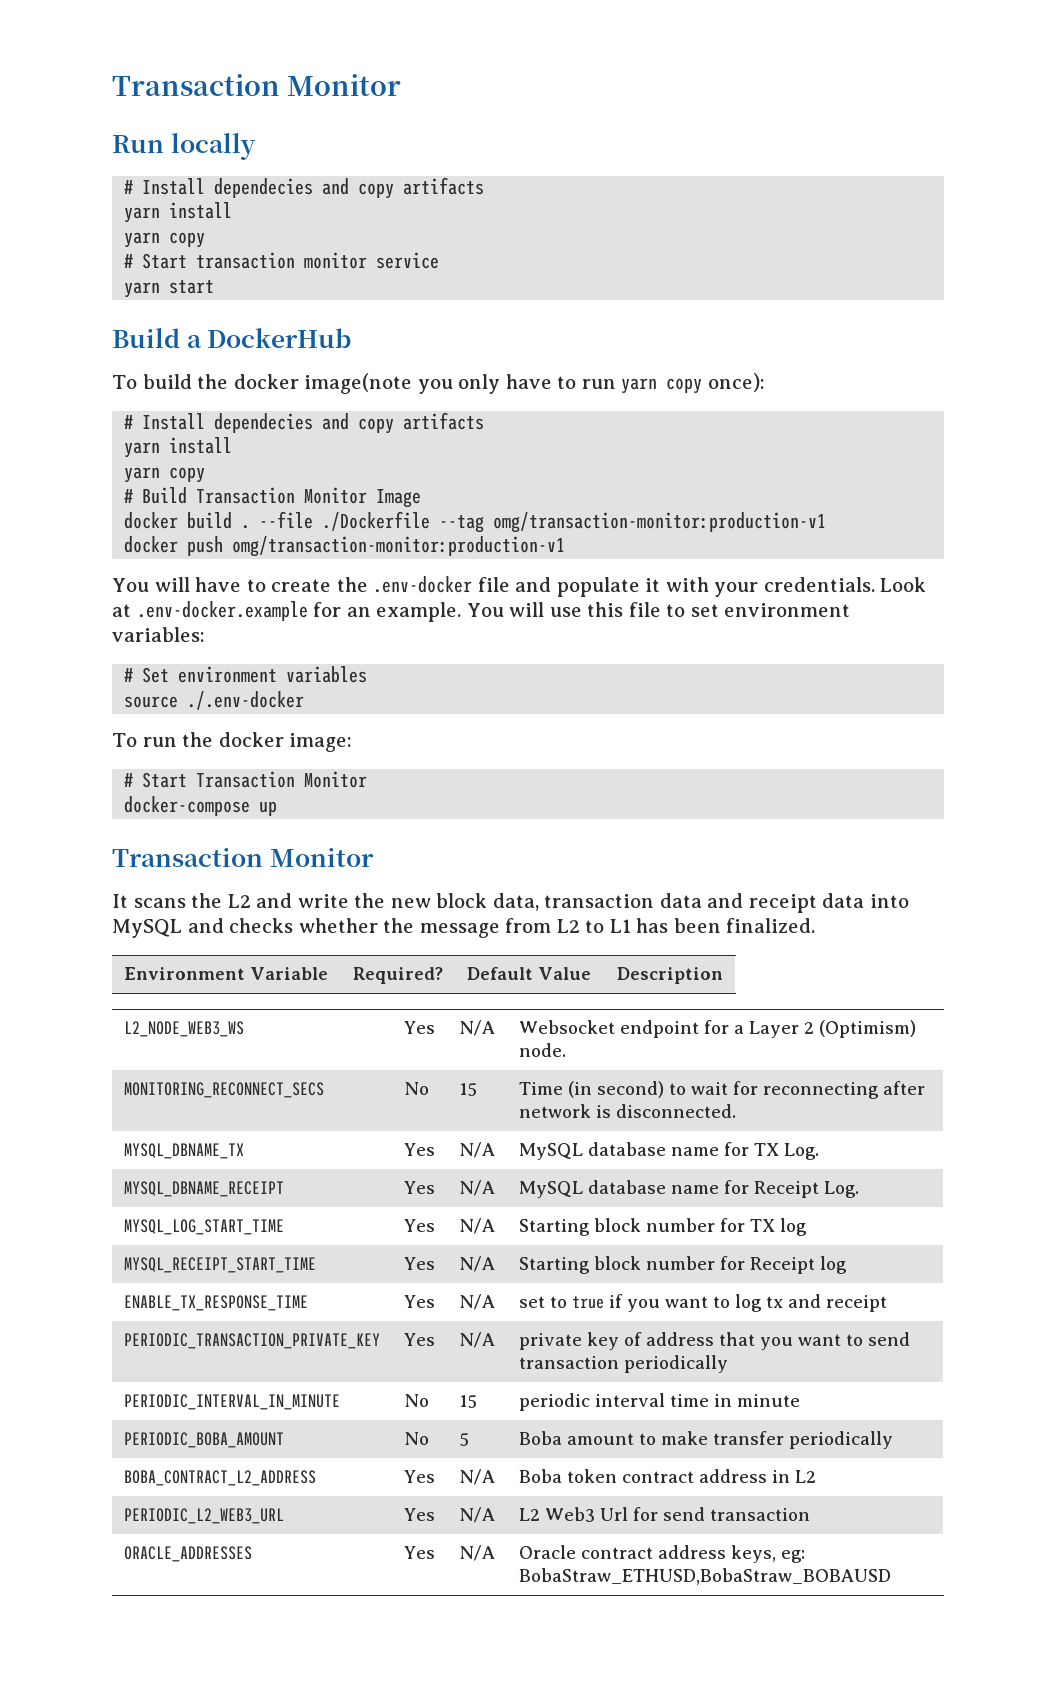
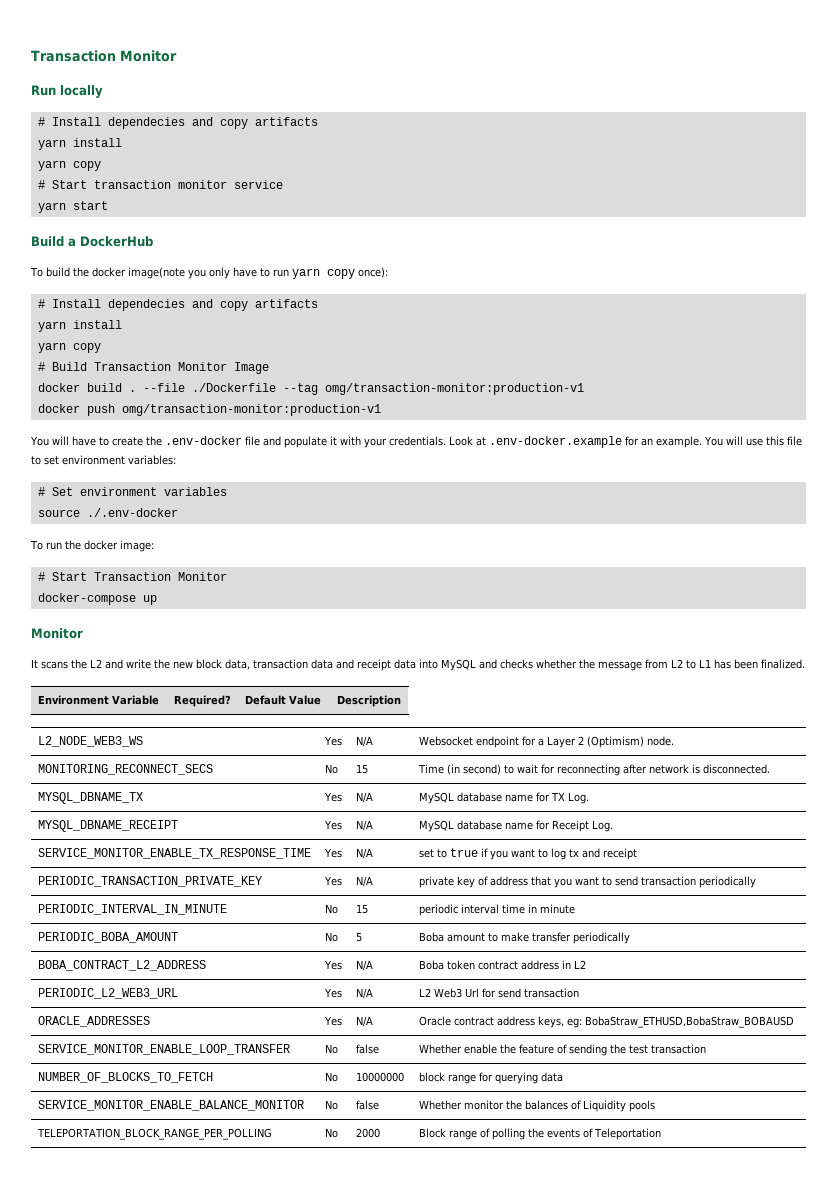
[112,848,263,867] Transaction -> (157, 600) none
[123,1219,284,1235] [403,1219,435,1232] [458,1218,495,1234] [518,1218,807,1236] [123,1257,316,1273] [403,1257,435,1270] [458,1256,495,1272] [518,1256,847,1274] [123,1295,308,1311] MYSQL_LOG_START_TIME | Yes | N/A | Starting block number for TX log // MYSQL_RECEIPT_START_TIME | Yes | N/A | Starting block number for Receipt log // ENABLE_TX_RESPONSE_TIME -> [37,848,311,859] SERVICE_MONITOR_ENABLE_TX_RESPONSE_TIME
(891, 1576) none -> [37,1044,290,1055] [324,1044,338,1054] [355,1044,379,1054] [418,1044,706,1056] [37,1072,213,1083] [324,1072,338,1082] [355,1072,404,1082] [418,1072,563,1084] [37,1100,304,1111] [324,1100,338,1110] [355,1100,379,1110] [418,1100,655,1112] [36,1128,272,1140] [324,1128,338,1138] [355,1128,380,1138] [418,1128,661,1140] // SERVICE_MONITOR_ENABLE_LOOP_TRANSFER | No | false | Whether enable the feature of sending the test transaction // NUMBER_OF_BLOCKS_TO_FETCH | No | 10000000 | block range for querying data // SERVICE_MONITOR_ENABLE_BALANCE_MONITOR | No | false | Whether monitor the balances of Liquidity pools // TELEPORTATION_BLOCK_RANGE_PER_POLLING | No | 2000 | Block range of polling the events of Teleportation

